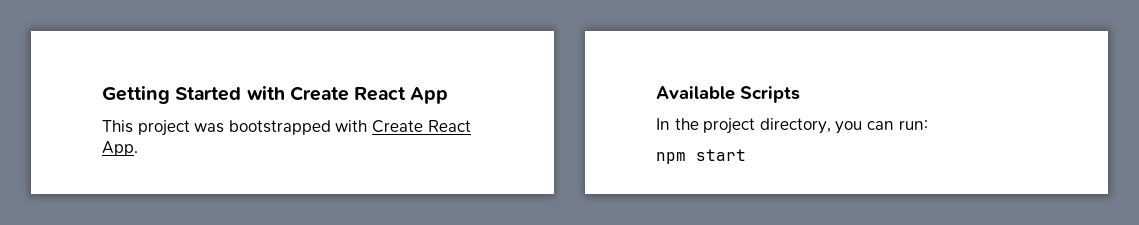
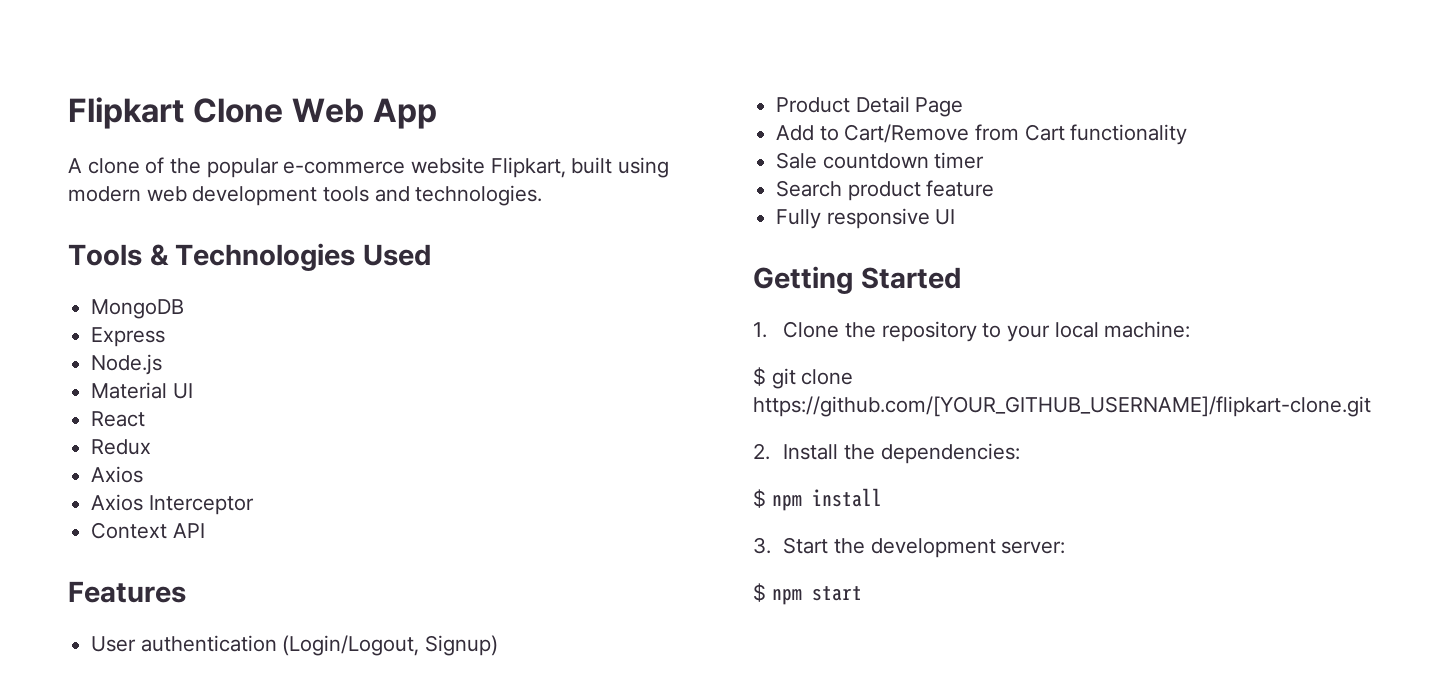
[102,86,449,104] [102,120,471,136] [102,141,138,156] [656,86,800,103] [656,118,928,134] Getting Started with Create React App // This project was bootstrapped with Create React App. // Available Scripts // In the project directory, you can run: // -> [68,97,437,129] [68,157,670,178] [68,185,543,206] [68,243,432,271] [91,299,185,319] [91,327,166,347] [91,354,163,375] [91,382,193,399] [91,411,146,427] [91,439,152,455] [91,466,144,483] [91,494,254,515] [91,522,205,539] [68,581,186,603] [91,635,499,656] [776,96,964,117] [776,124,1188,145] [776,152,985,169] [776,180,995,201] [776,208,956,229] [753,266,961,294] [753,321,1191,342] [753,367,854,389] [753,396,1371,417] [753,443,1020,464] [753,488,882,511] [753,537,1066,558] [753,583,766,602] Flipkart Clone Web App // A clone of the popular e-commerce website Flipkart, built using modern web development tools and technologies. // Tools & Technologies Used // MongoDB // Express // Node.js // Material UI // React // Redux // Axios // Axios Interceptor // Context API // Features // User authentication (Login/Logout, Signup) // Product Detail Page // Add to Cart/Remove from Cart functionality // Sale countdown timer // Search product feature // Fully responsive UI // Getting Started // 1. Clone the repository to your local machine: // $ git clone https://github.com/[YOUR_GITHUB_USERNAME]/flipkart-clone.git // 2. Install the dependencies: // $ npm install // 3. Start the development server: // $

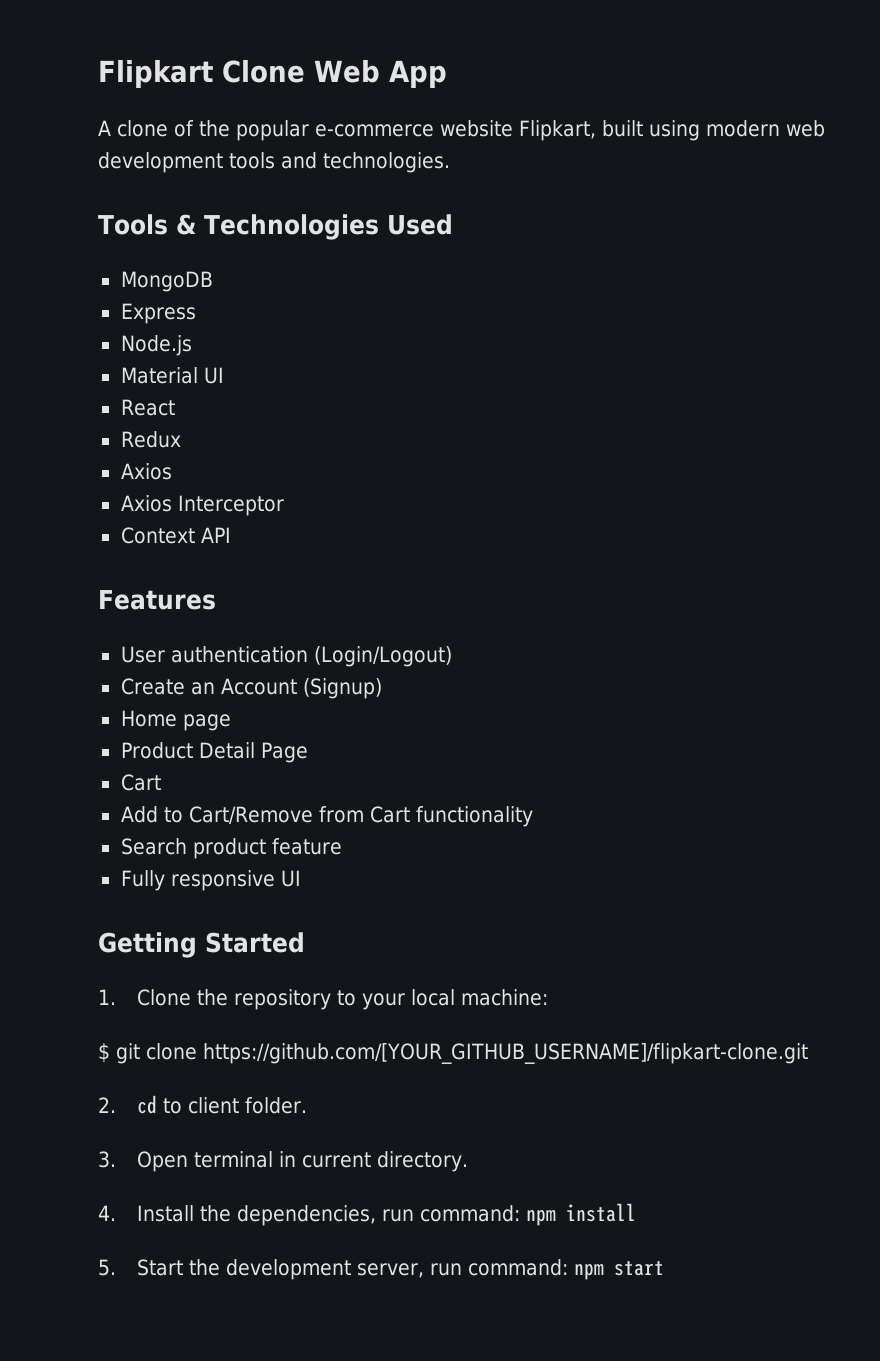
[282,635,499,656] (Login/Logout, Signup) -> [313,646,452,667] [120,678,382,699] [120,710,231,731] (Login/Logout) // Create an Account (Signup) // Home page
(964, 107) none -> [120,774,161,791] // Cart
[776,152,985,169] // Sale countdown timer -> (533, 816) none
[783,443,1020,464] [753,489,766,508] Install the dependencies: // $ -> [137,1095,308,1114] [98,1151,469,1172] [98,1205,521,1226] cd to client folder. // 3. Open terminal in current directory. // 4. Install the dependencies, run command:
[753,537,771,554] 3. -> [98,1259,116,1276] 5.
[1001,541,1066,554] [753,583,766,602] server: // $ -> [357,1259,569,1278] server, run command:

